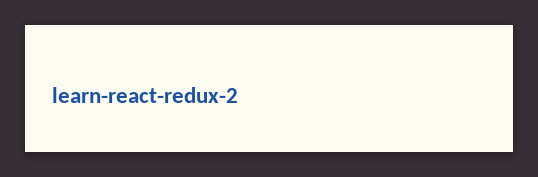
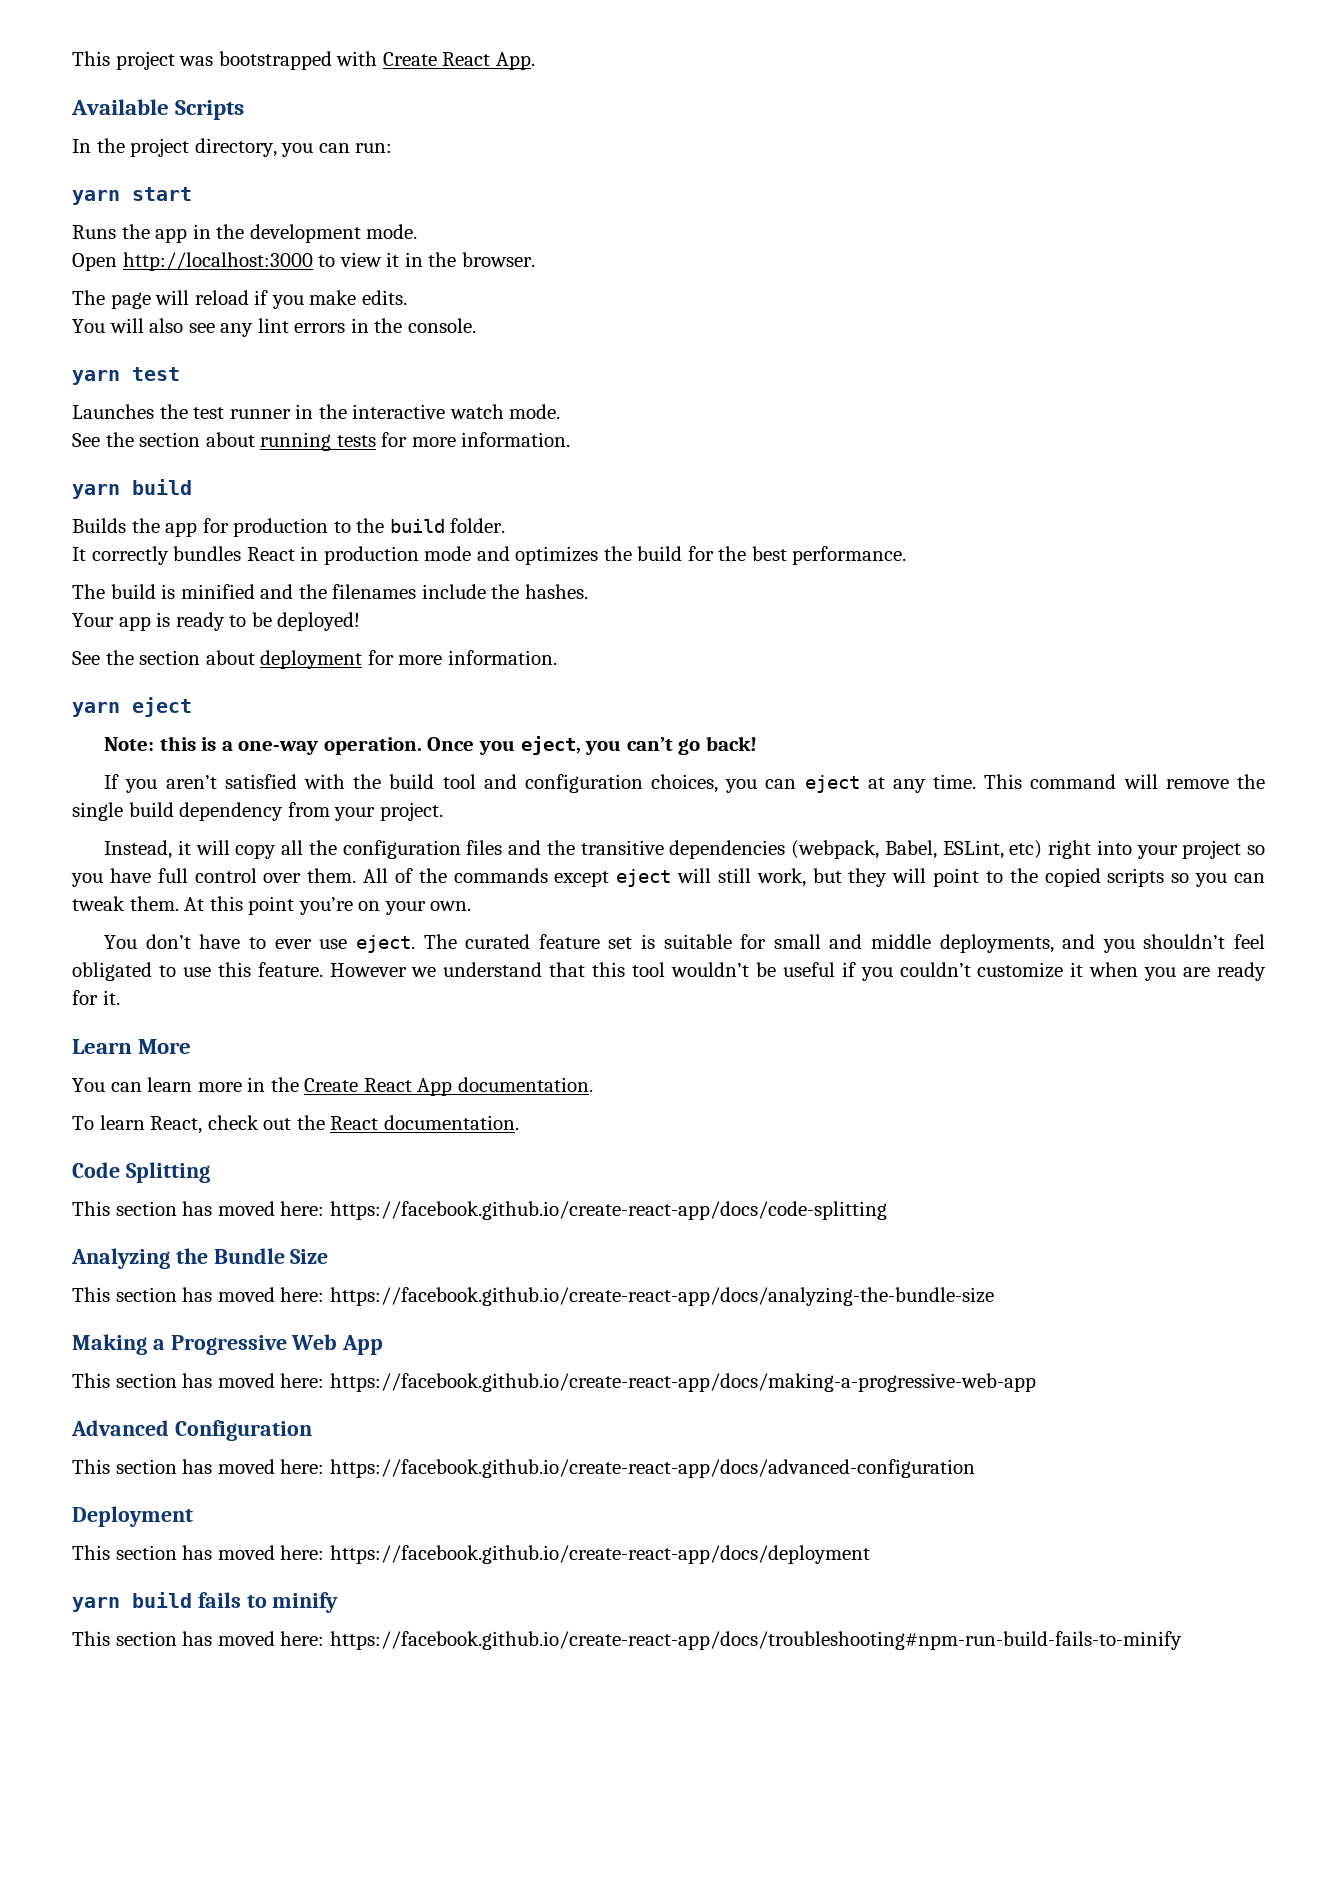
[52,87,238,103] learn-react-redux-2 -> [72,51,535,70] [71,99,245,120] [72,138,393,157] [72,187,192,205] [72,224,418,243] [72,252,535,271] [72,290,407,309] [72,318,476,337] [72,367,180,385] [72,404,561,419] [72,432,571,451] [72,479,192,499] [72,518,506,537] [72,546,907,565] [72,584,588,599] [72,612,361,631] [72,650,557,669] [72,697,192,717] [104,736,757,755] [104,774,1265,793] [72,802,443,821] [104,840,1265,859] [71,868,1265,887] [72,896,472,915] [104,934,1266,953] [72,962,1266,981] [72,990,120,1005] [72,1039,192,1054] [72,1077,593,1096] [72,1115,519,1134] [72,1162,210,1183] [72,1201,887,1220] [71,1248,329,1269] [72,1287,994,1306] [72,1334,384,1355] [72,1373,1036,1392] [71,1420,312,1441] [72,1459,975,1478] [72,1506,193,1527] [72,1545,870,1564] [72,1592,339,1613] [72,1631,1182,1650] This project was bootstrapped with Create React App. // Available Scripts // In the project directory, you can run: // yarn start // Runs the app in the development mode. // Open http://localhost:3000 to view it in the browser. // The page will reload if you make edits. // You will also see any lint errors in the console. // yarn test // Launches the test runner in the interactive watch mode. // See the section about running tests for more information. // yarn build // Builds the app for production to the build folder. // It correctly bundles React in production mode and optimizes the build for the best performance. // The build is minified and the filenames include the hashes. // Your app is ready to be deployed! // See the section about deployment for more information. // yarn eject // Note: this is a one-way operation. Once you eject, you can’t go back! // If you aren’t satisfied with the build tool and configuration choices, you can eject at any time. This command will remove the single build dependency from your project. // Instead, it will copy all the configuration files and the transitive dependencies (webpack, Babel, ESLint, etc) right into your project so you have full control over them. All of the commands except eject will still work, but they will point to the copied scripts so you can tweak them. At this point you’re on your own. // You don’t have to ever use eject. The curated feature set is suitable for small and middle deployments, and you shouldn’t feel obligated to use this feature. However we understand that this tool wouldn’t be useful if you couldn’t customize it when you are ready for it. // Learn More // You can learn more in the Create React App documentation. // To learn React, check out the React documentation. // Code Splitting // This section has moved here: https://facebook.github.io/create-react-app/docs/code-splitting // Analyzing the Bundle Size // This section has moved here: https://facebook.github.io/create-react-app/docs/analyzing-the-bundle-size // Making a Progressive Web App // This section has moved here: https://facebook.github.io/create-react-app/docs/making-a-progressive-web-app // Advanced Configuration // This section has moved here: https://facebook.github.io/create-react-app/docs/advanced-configuration // Deployment // This section has moved here: https://facebook.github.io/create-react-app/docs/deployment // yarn build fails to minify // This section has moved here: https://facebook.github.io/create-react-app/docs/troubleshooting#npm-run-build-fails-to-minify

